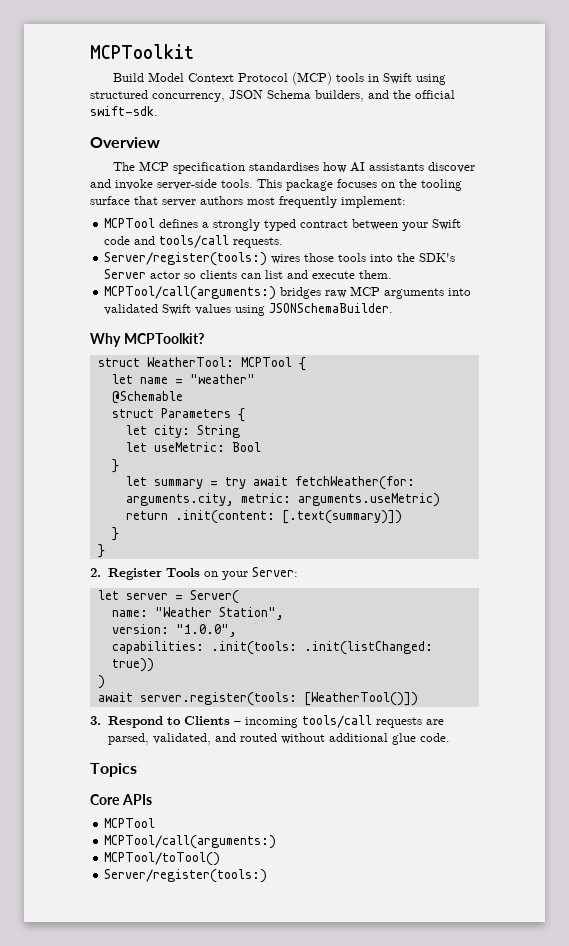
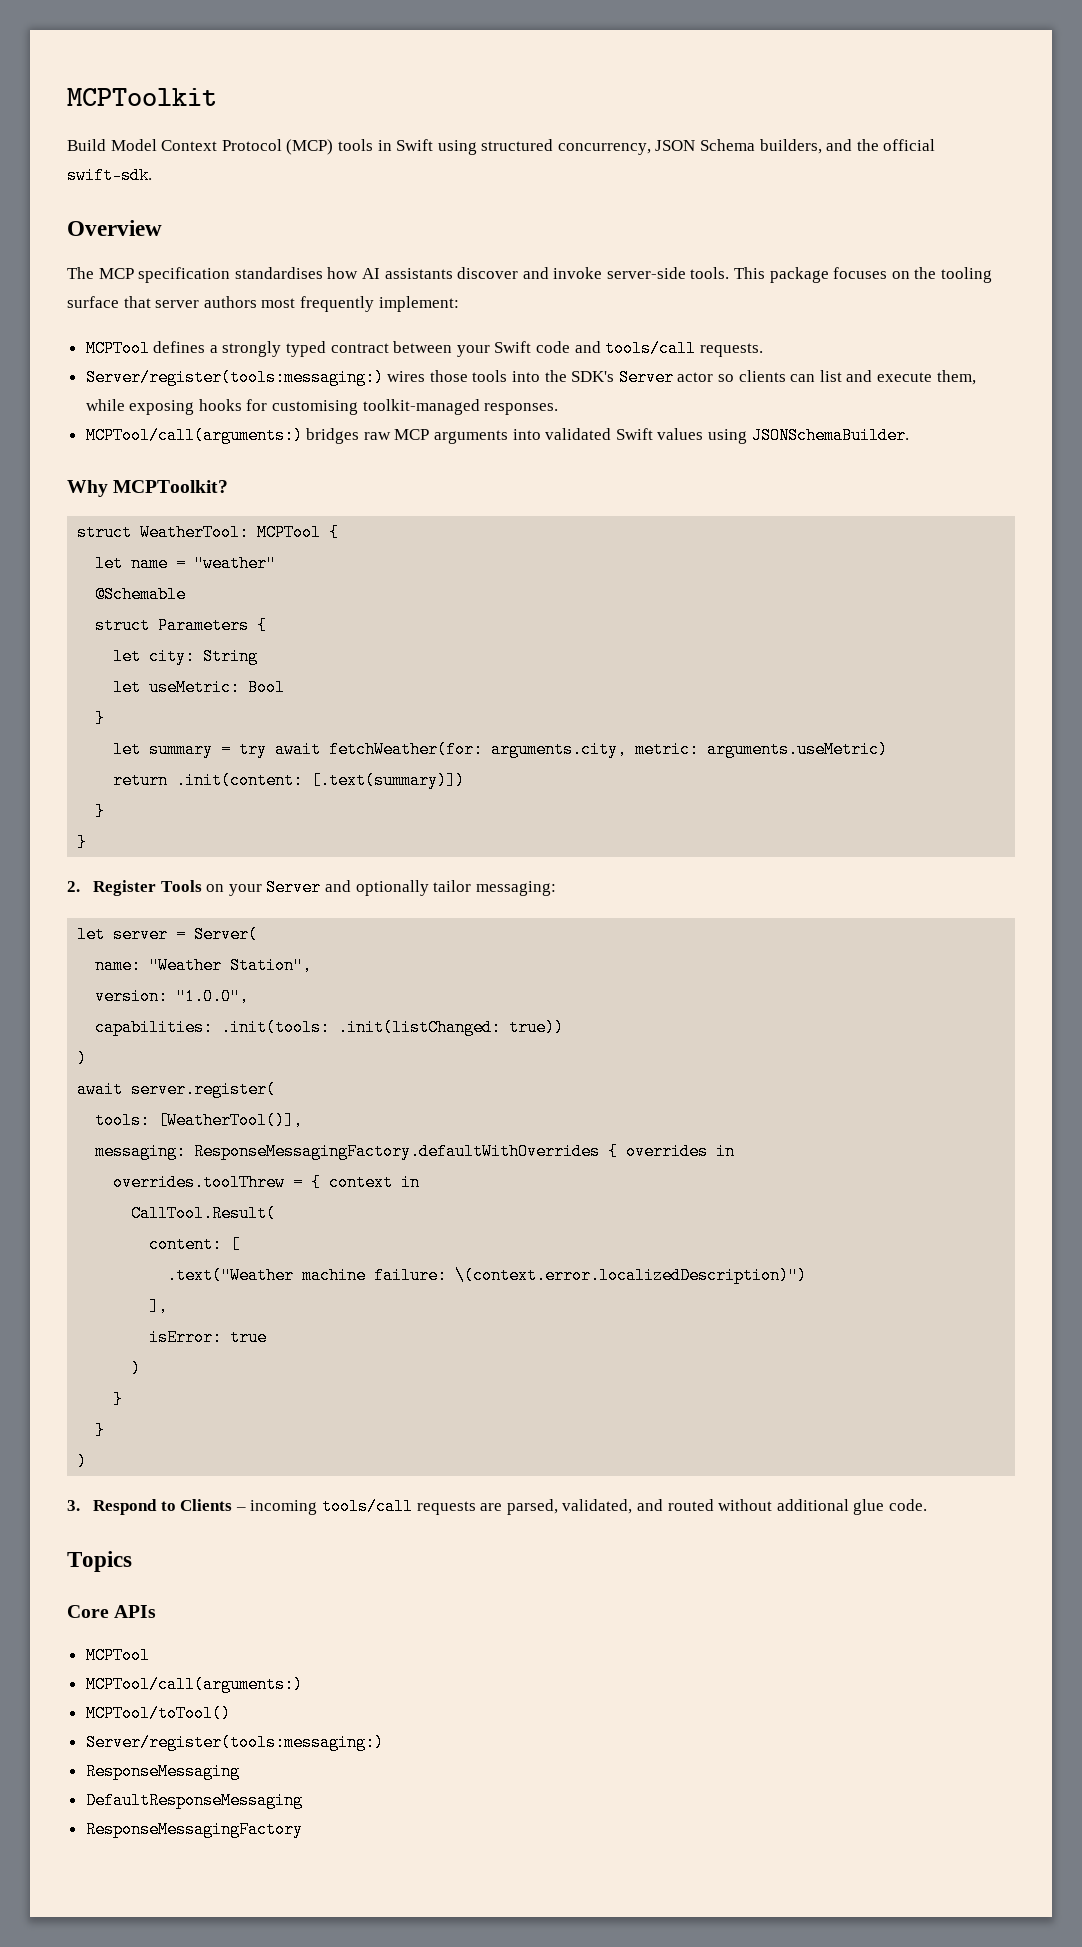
[104,252,268,266] Server/register(tools:) -> [85,369,384,386] Server/register(tools:messaging:)
[359,270,393,279] them. -> [936,370,976,385] [85,399,559,415] them, while exposing hooks for customising toolkit-managed responses.
[251,567,298,577] Server: -> [266,879,556,896] Server and optionally tailor messaging:
[139,692,418,706] server.register(tools: [WeatherTool()]) -> [131,1081,277,1098] [95,1112,304,1129] [95,1143,736,1160] [113,1174,421,1191] [131,1205,277,1222] [149,1236,241,1253] [167,1267,808,1284] [149,1298,169,1315] [149,1329,268,1346] [131,1360,142,1377] [113,1391,124,1408] [95,1422,106,1439] [77,1453,88,1470] server.register( // tools: [WeatherTool()], // messaging: ResponseMessagingFactory.defaultWithOverrides { overrides in // overrides.toolThrew = { context in // CallTool.Result( // content: [ // .text("Weather machine failure: \(context.error.localizedDescription)") // ], // isError: true // ) // } // } // )
[104,869,268,883] Server/register(tools:) -> [85,1734,384,1751] [85,1763,240,1780] [85,1792,303,1809] [85,1821,303,1838] Server/register(tools:messaging:) // ResponseMessaging // DefaultResponseMessaging // ResponseMessagingFactory

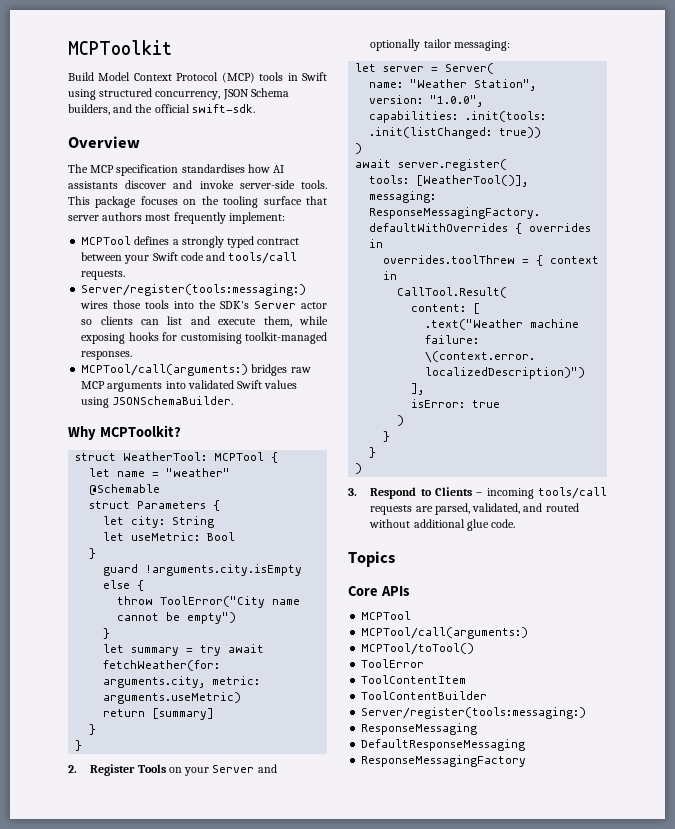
(106, 718) none -> [103,564,303,576] [103,580,145,591] [117,596,301,608] [117,612,237,624] [103,628,111,639] // guard !arguments.city.isEmpty else { // throw ToolError("City name cannot be empty") // }
[176,772,466,789] .init(content: [.text(summary)]) -> [152,708,215,720] [summary]
(231, 1713) none -> [361,659,425,668] [361,675,467,684] [361,691,488,700] // ToolError // ToolContentItem // ToolContentBuilder

